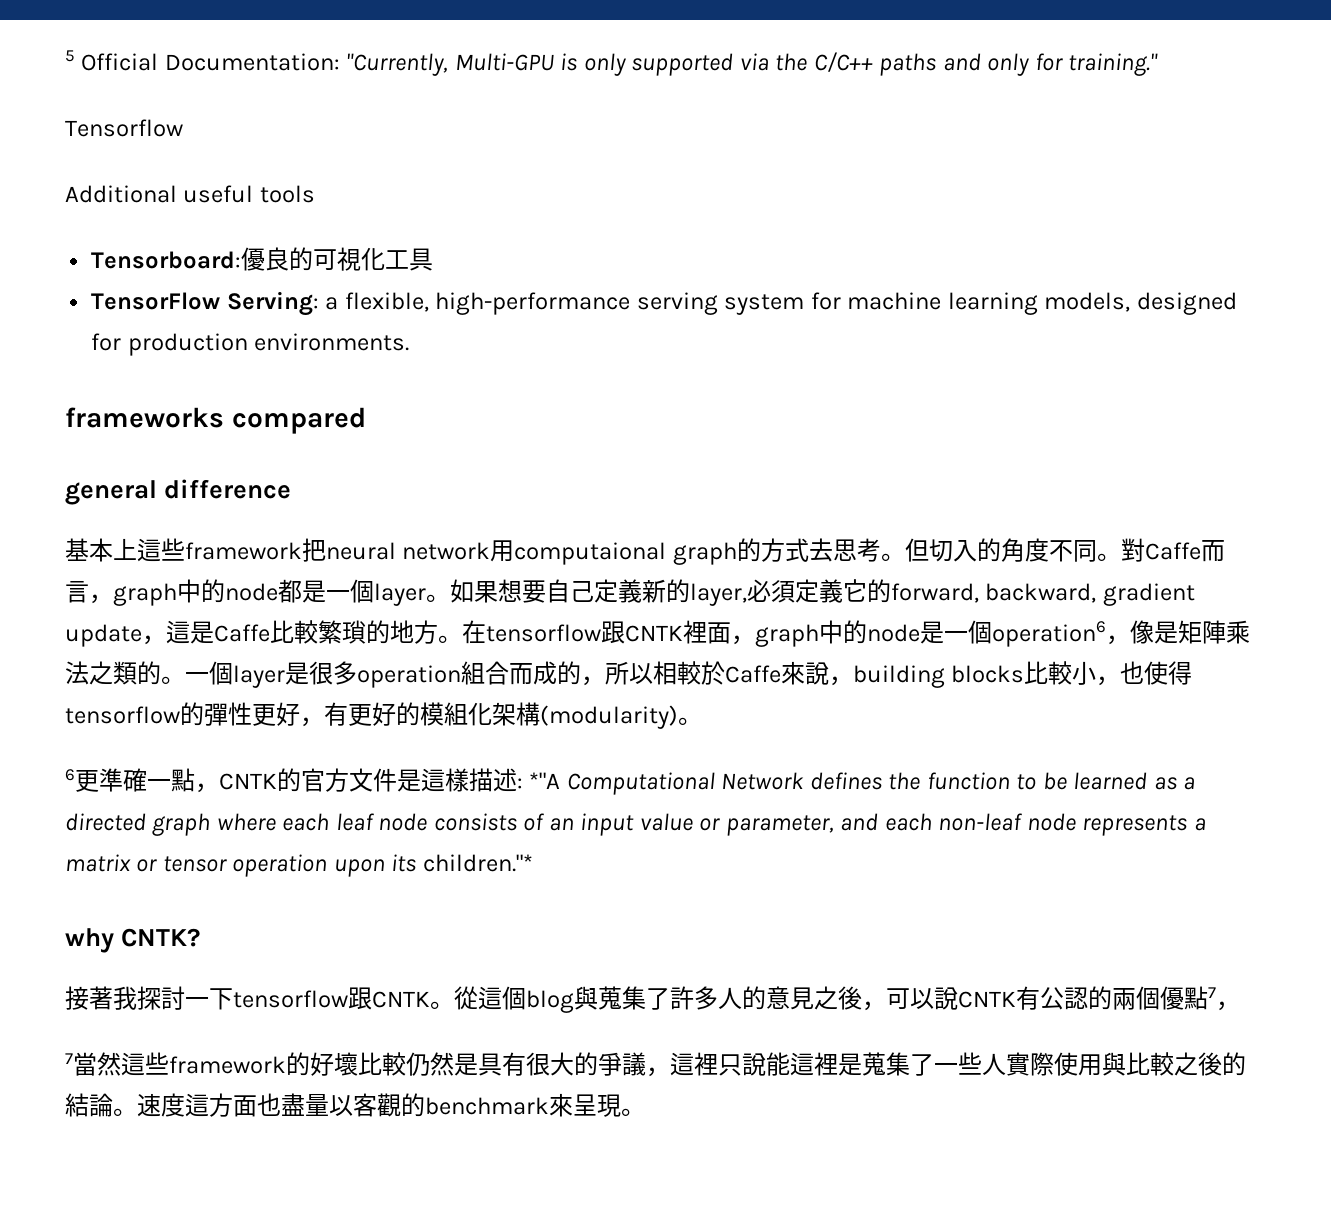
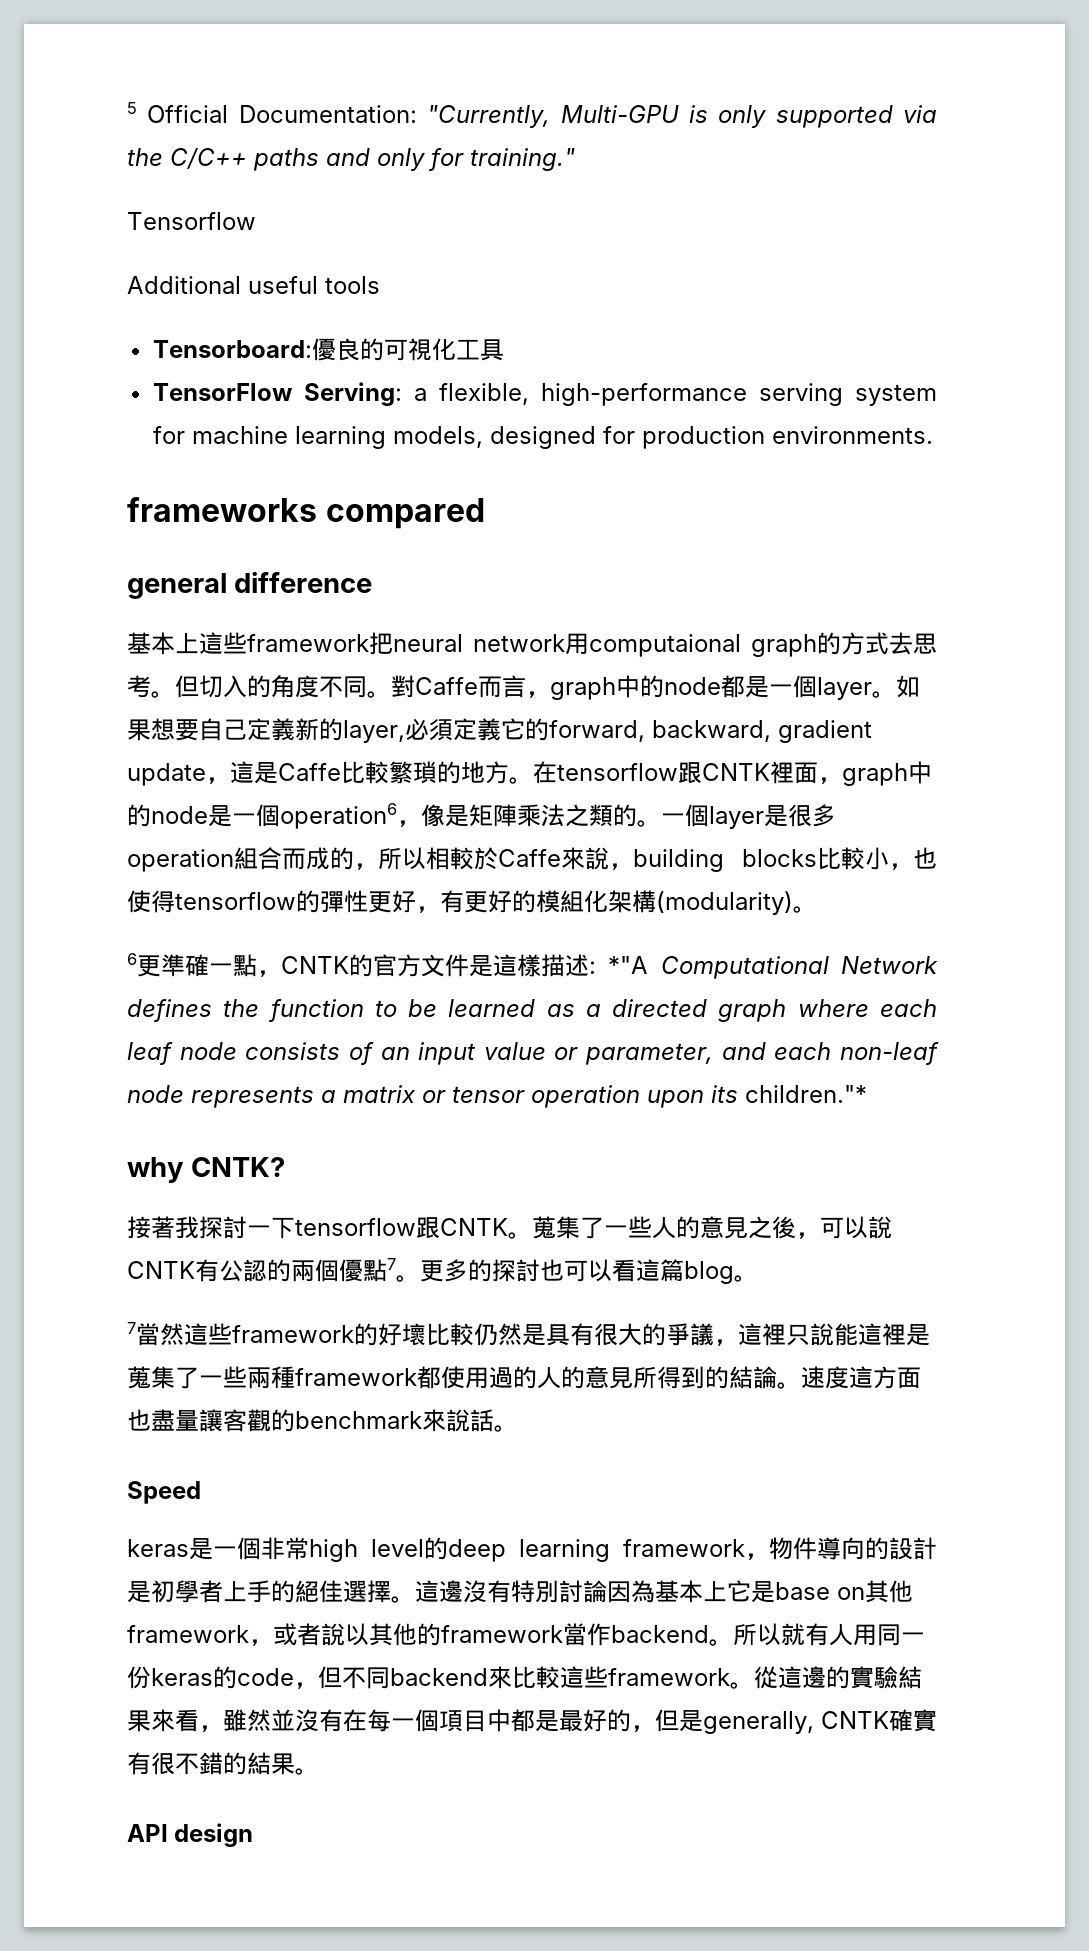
[454,986,718,1013] 從這個blog與蒐集了許多 -> [532,1216,652,1239] 蒐集了一些
[1216,1001,1240,1011] ， -> [396,1259,758,1284] 。更多的探討也可以看這篇blog。
[982,1052,1222,1076] 人實際使用與比較之後 -> [247,1366,705,1389] 兩種framework都使用過的人的意見所得到
[329,1095,353,1116] 以 -> [199,1409,223,1432] 讓
[573,1094,645,1117] 呈現。 -> [446,1409,518,1432] [127,1481,201,1504] [127,1537,937,1562] [127,1580,913,1603] [127,1623,925,1646] [127,1666,922,1689] [127,1709,937,1734] [127,1752,319,1775] [127,1823,254,1847] 說話。 // Speed // keras是一個非常high level的deep learning framework，物件導向的設計是初學者上手的絕佳選擇。這邊沒有特別討論因為基本上它是base on其他framework，或者說以其他的framework當作backend。所以就有人用同一份keras的code，但不同backend來比較這些framework。從這邊的實驗結果來看，雖然並沒有在每一個項目中都是最好的，但是generally, CNTK確實有很不錯的結果。 // API design

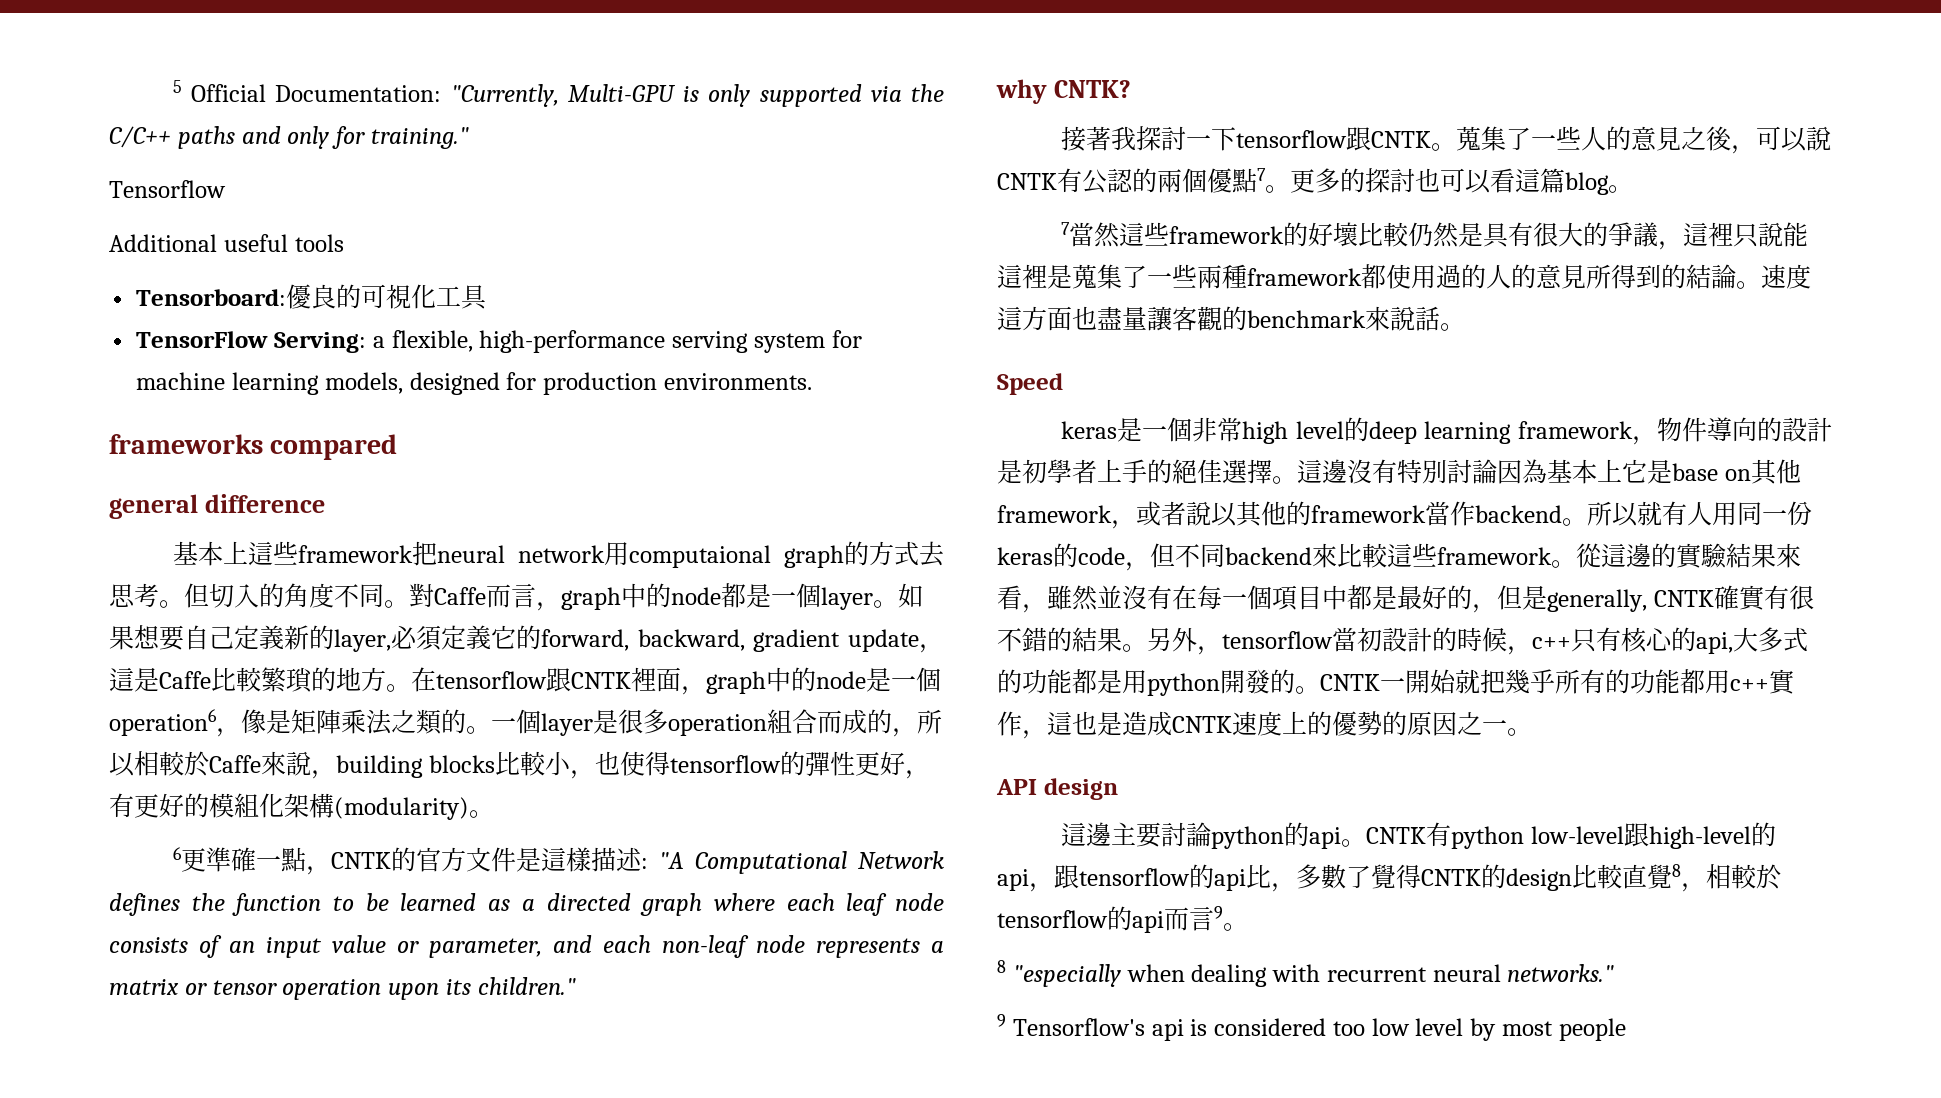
[608,956,649,974] *"A -> [659,852,684,869] "A
[745,1085,867,1103] children."* -> [477,977,576,995] children."
[127,1823,254,1847] // API design -> [1147,627,1808,655] [997,669,1796,696] [997,711,1532,739] [996,778,1118,800] [1060,822,1776,849] [997,864,1681,892] [1681,864,1781,892] [997,906,1223,933] [1223,923,1248,931] [997,960,1615,987] [997,1014,1626,1041] 另外，tensorflow當初設計的時候，c++只有核心的api,大多式的功能都是用python開發的。CNTK一開始就把幾乎所有的功能都用c++實作，這也是造成CNTK速度上的優勢的原因之一。 // API design // 這邊主要討論python的api。CNTK有python low-level跟high-level的api，跟tensorflow的api比，多數了覺得CNTK的design比較直覺8，相較於tensorflow的api而言9。 // 8 "especially when dealing with recurrent neural networks." // 9 Tensorflow's api is considered too low level by most people

